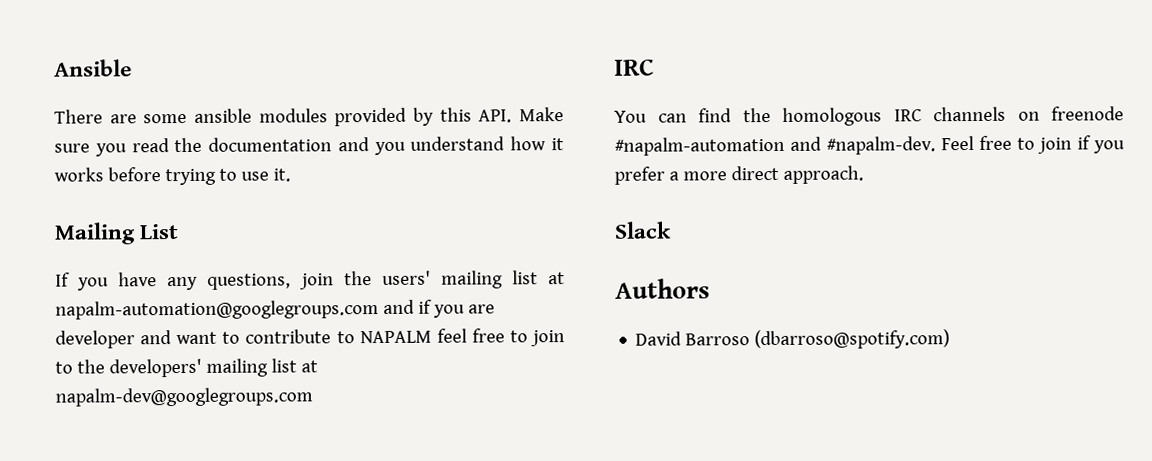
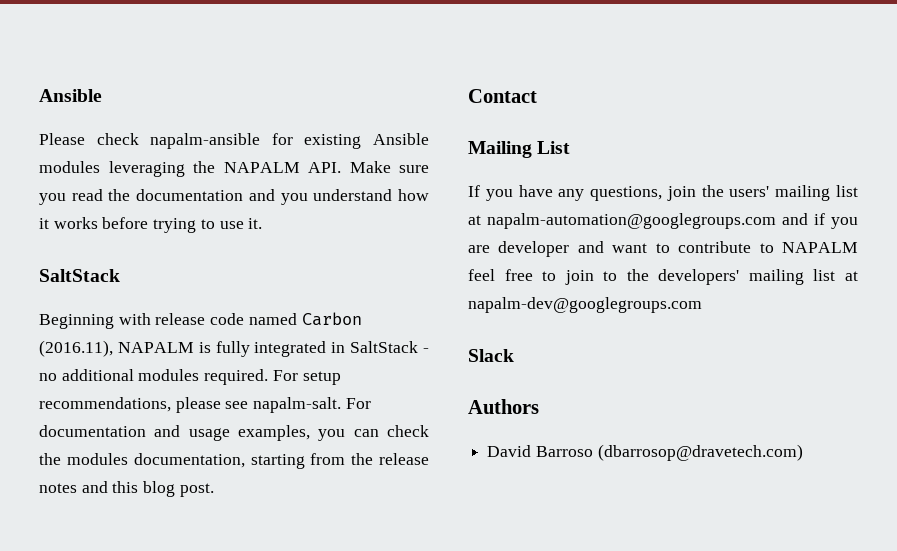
[54,107,472,127] There are some ansible modules provided by this -> [39,133,429,149] [39,161,300,177] Please check napalm-ansible for existing Ansible modules leveraging the NAPALM
(291, 175) none -> [39,269,120,282] [39,312,362,329] [39,340,429,357] [39,369,341,385] [39,397,371,413] [39,425,429,441] [39,453,429,469] [39,481,214,497] [468,89,537,103] // SaltStack // Beginning with release code named Carbon (2016.11), NAPALM is fully integrated in SaltStack - no additional modules required. For setup recommendations, please see napalm-salt. For documentation and usage examples, you can check the modules documentation, starting from the release notes and this blog post. // Contact
[614,58,655,76] [614,106,1124,126] [614,135,1125,156] [614,165,864,185] // IRC // You can find the homologous IRC channels on freenode #napalm-automation and #napalm-dev. Feel free to join if you prefer a more direct approach. -> (702, 305) none
[754,329,951,350] (dbarroso@spotify.com) -> [597,444,803,461] (dbarrosop@dravetech.com)

